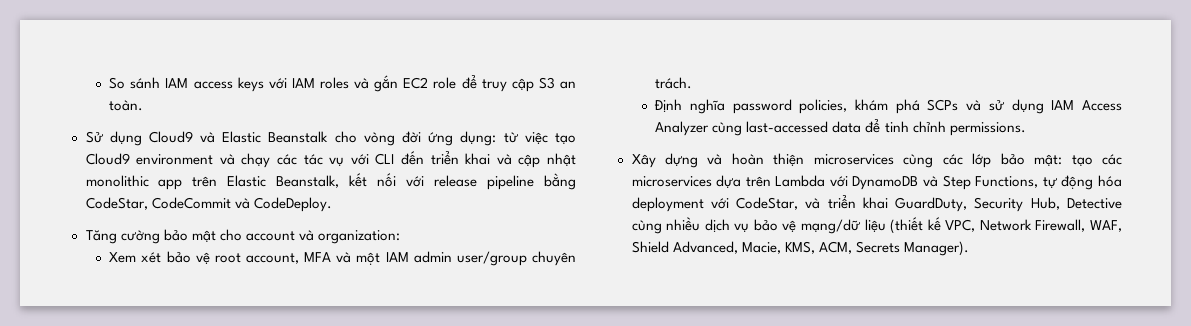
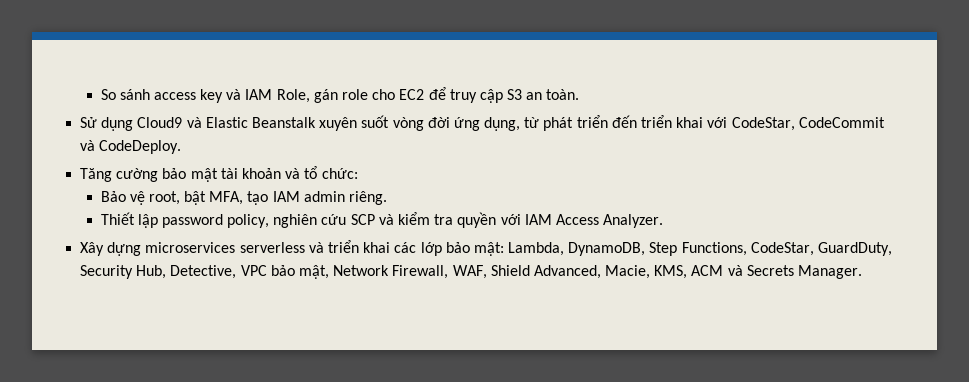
[165,75,457,92] IAM access keys với IAM roles và gắn EC2 role -> [153,89,425,103] access key và IAM Role, gán role cho EC2
[334,131,357,143] cho -> [319,115,390,131] xuyên suốt
[460,131,576,146] [85,151,576,168] [85,173,576,190] dụng: từ việc tạo Cloud9 environment và chạy các tác vụ với CLI đến triển khai và cập nhật monolithic app trên Elastic Beanstalk, kết nối với release pipeline bằng -> [484,115,728,131] dụng, từ phát triển đến triển khai với
[219,229,400,244] [109,251,576,266] [655,77,693,89] [654,99,1122,114] [655,119,1026,136] [631,153,1122,168] [631,175,1122,190] [631,195,1122,212] [631,217,976,234] cho account và organization: // Xem xét bảo vệ root account, MFA và một IAM admin user/group chuyên trách. // Định nghĩa password policies, khám phá SCPs và sử dụng IAM Access Analyzer cùng last-accessed data để tinh chỉnh permissions. // Xây dựng và hoàn thiện microservices cùng các lớp bảo mật: tạo các microservices dựa trên Lambda với DynamoDB và Step Functions, tự động hóa deployment với CodeStar, và triển khai GuardDuty, Security Hub, Detective cùng nhiều dịch vụ bảo vệ mạng/dữ liệu (thiết kế VPC, -> [220,166,358,179] [100,191,387,205] [100,212,664,228] [80,240,893,256] [80,265,329,279] tài khoản và tổ chức: // Bảo vệ root, bật MFA, tạo IAM admin riêng. // Thiết lập password policy, nghiên cứu SCP và kiểm tra quyền với IAM Access Analyzer. // Xây dựng microservices serverless và triển khai các lớp bảo mật: Lambda, DynamoDB, Step Functions, CodeStar, GuardDuty, Security Hub, Detective, VPC bảo mật,
[818,241,969,256] ACM, Secrets Manager). -> [691,265,863,279] ACM và Secrets Manager.

